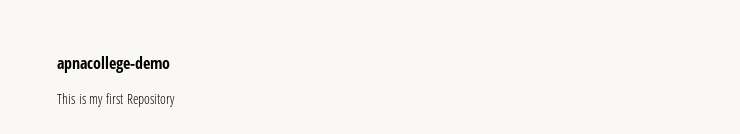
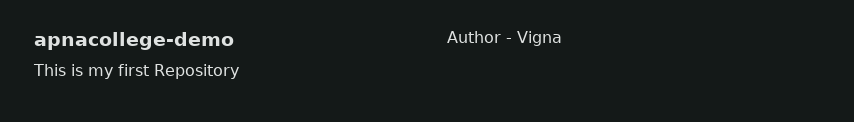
(175, 100) none -> [447,31,562,46] // Author - Vigna

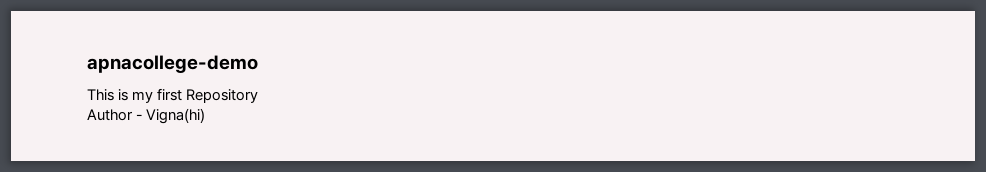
[517,31,562,46] Vigna -> [146,108,206,124] Vigna(hi)

